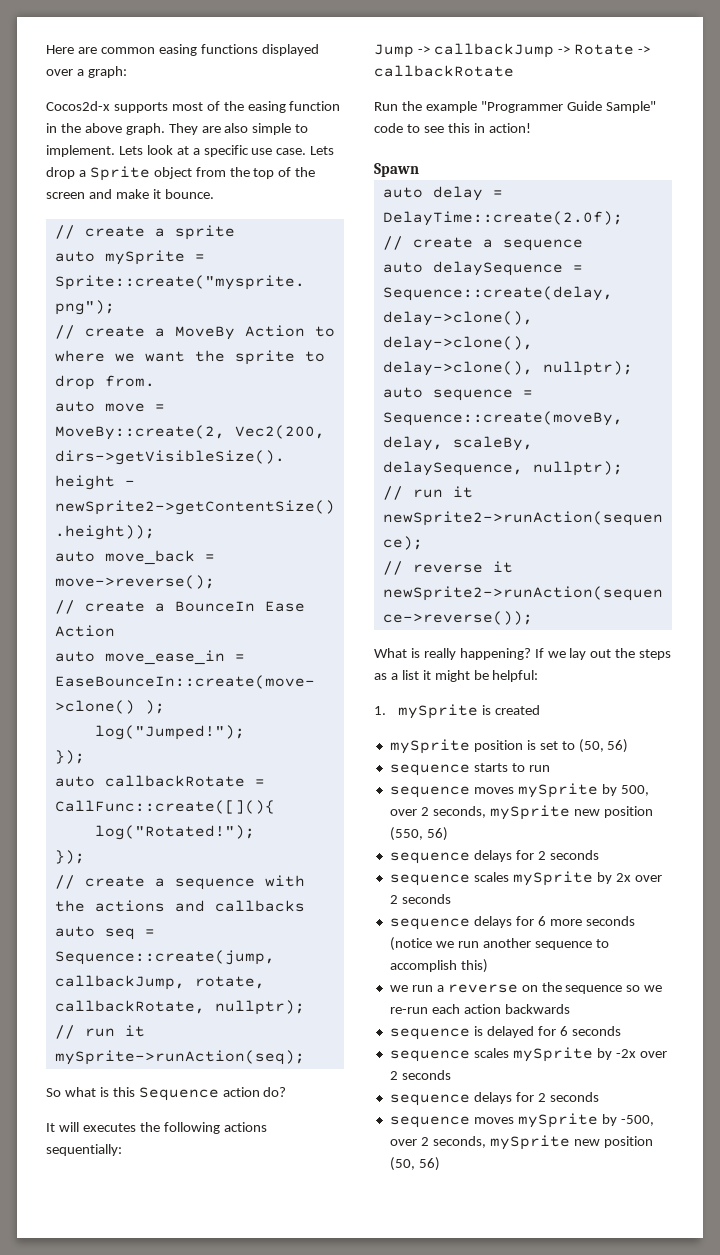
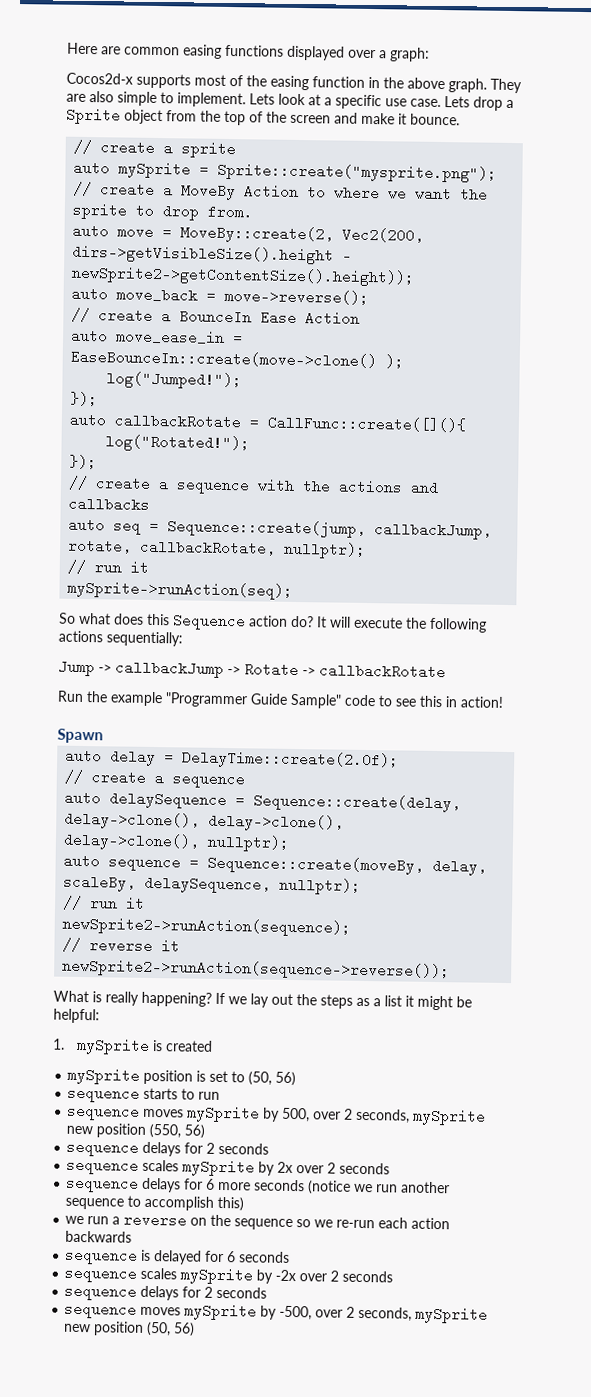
[99,1087,109,1097] is -> [114,613,144,625] does
(287, 1092) // -> (314, 621) none
[82,1123,136,1132] executes -> [354,616,403,629] execute

